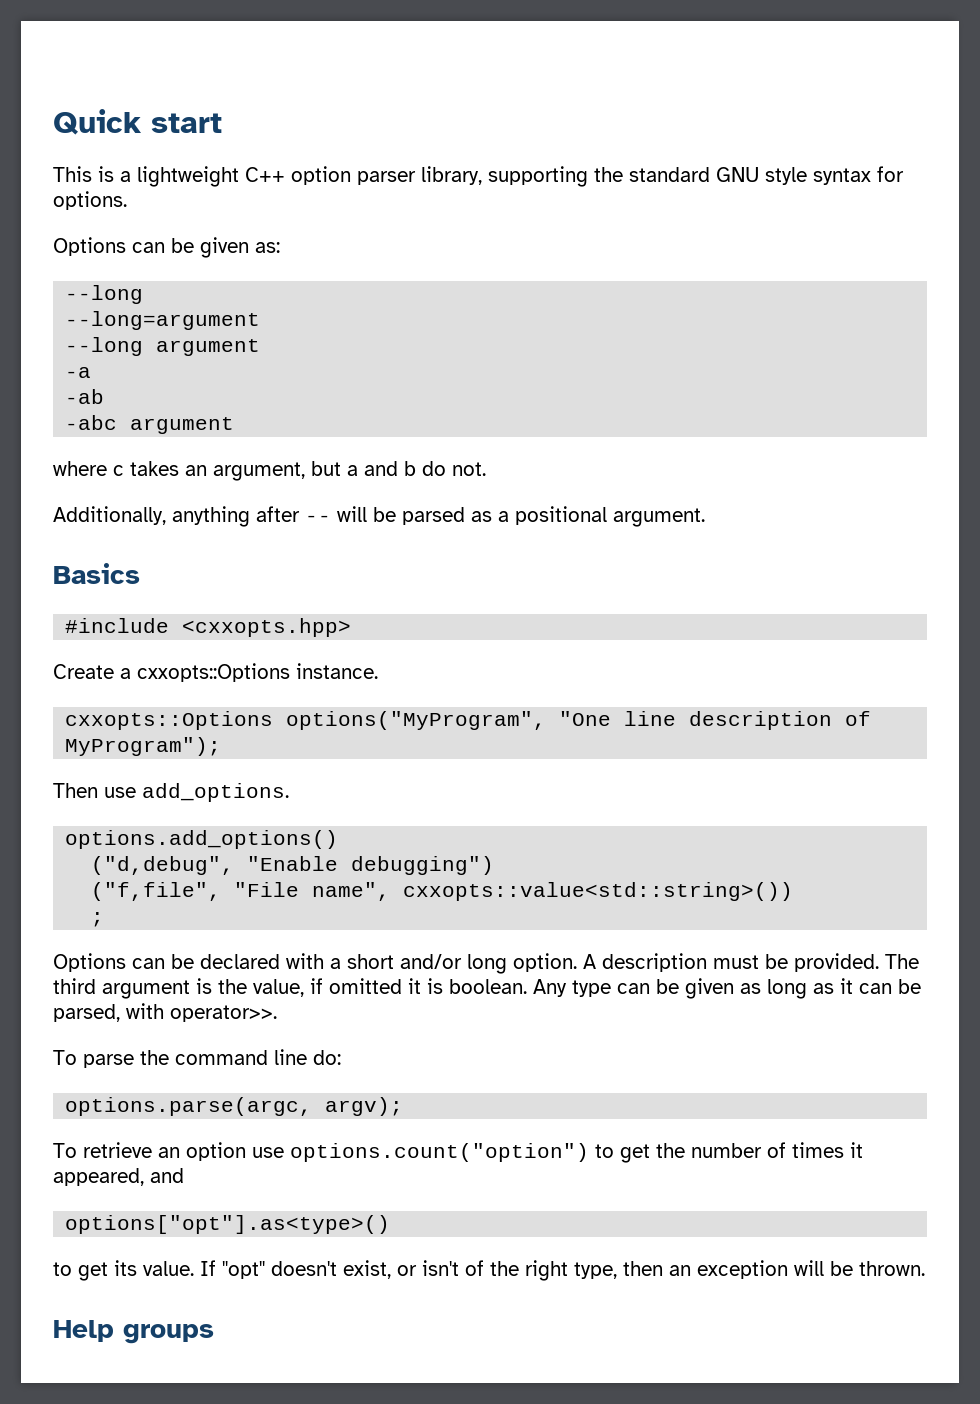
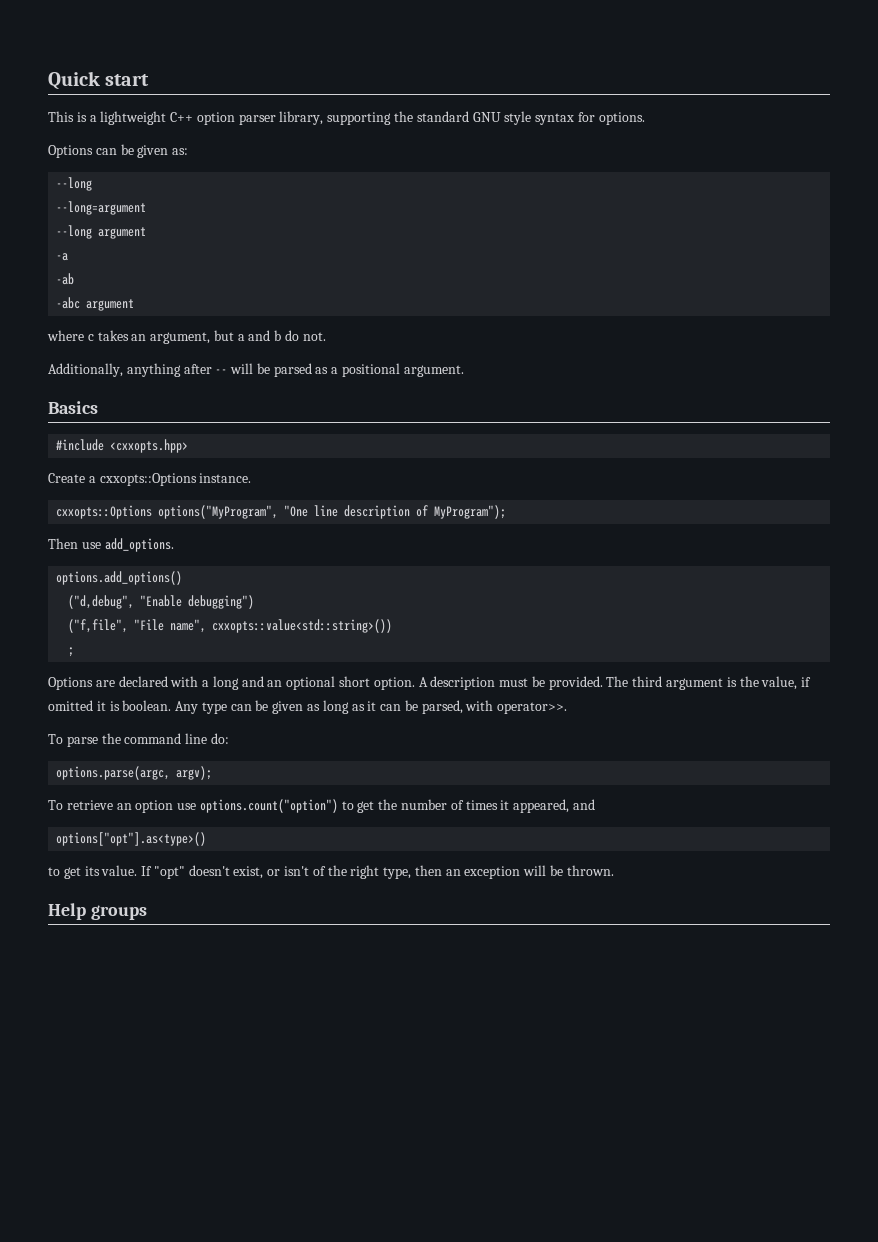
[132,954,194,969] can be -> [95,680,115,687] are
[347,954,507,974] short and/or long -> [212,676,371,690] long and an optional short

